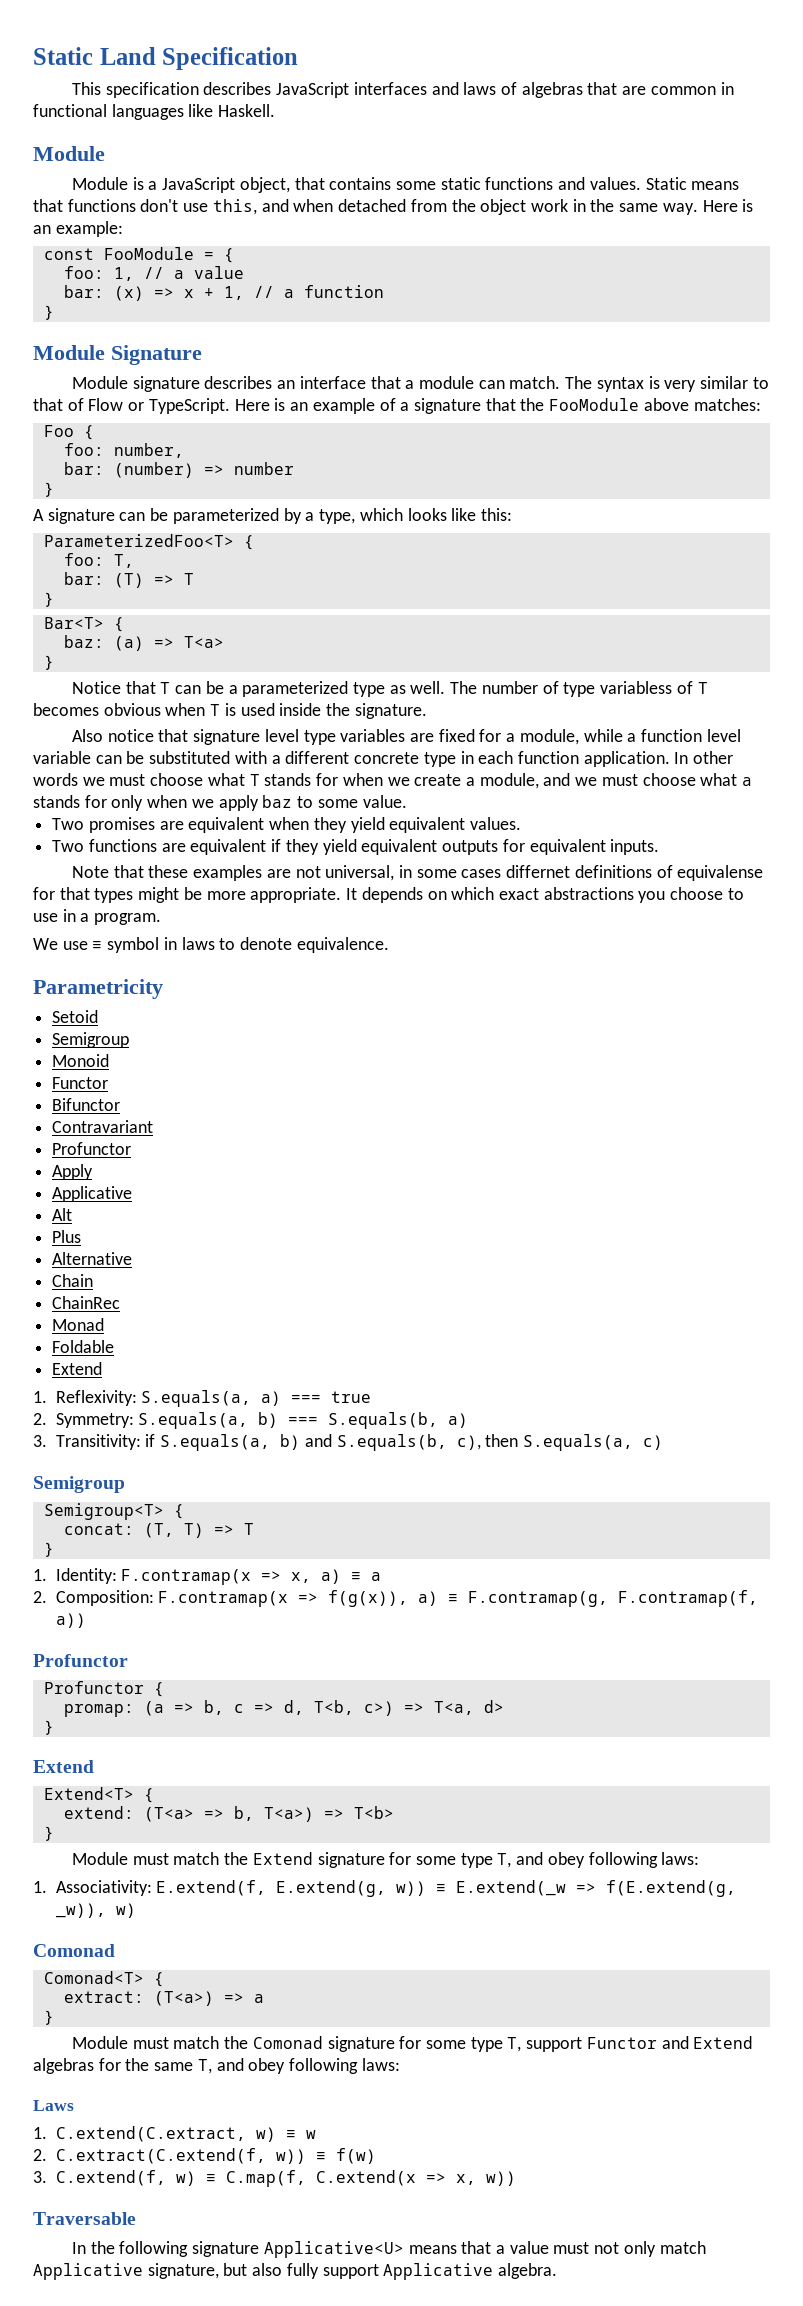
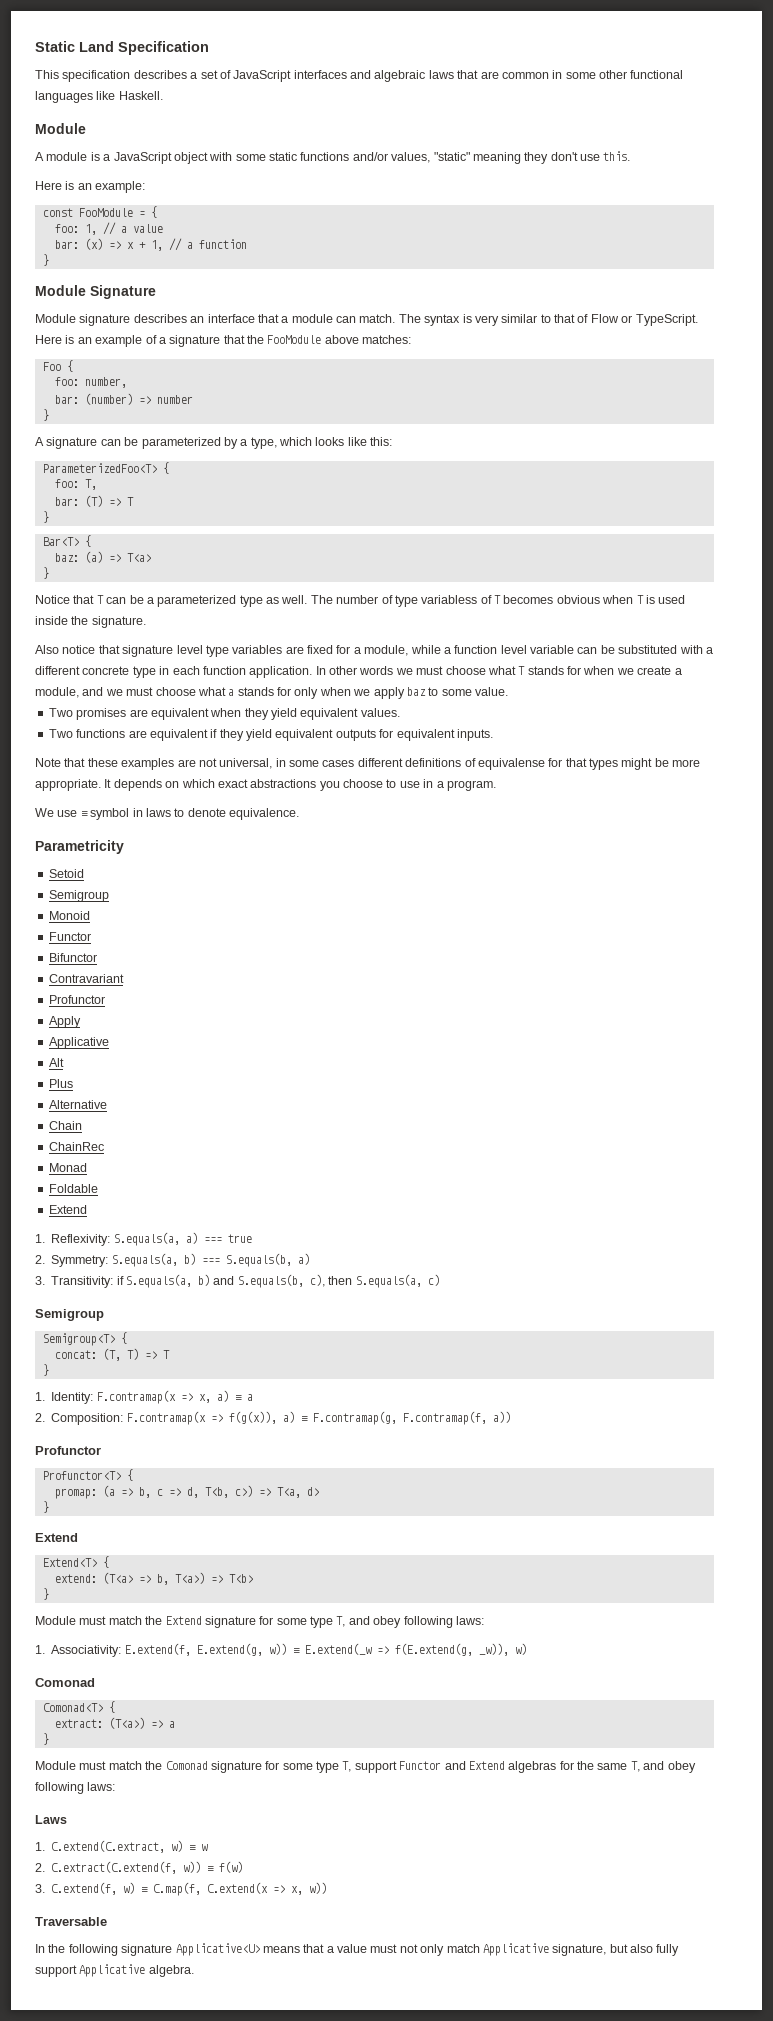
[276,82,583,98] JavaScript interfaces and laws of algebras -> [190,70,454,82] a set of JavaScript interfaces and algebraic laws
(734, 88) none -> [565,70,627,79] some other
[71,177,128,190] Module -> [35,152,88,161] A module
[239,177,740,193] [33,199,698,215] object, that contains some static functions and values. Static means that functions don't use this, and when detached from the object work in the same way. -> [173,151,631,164] object with some static functions and/or values, "static" meaning they don't use this. //
[506,865,571,878] differnet -> [357,758,403,767] different
[43,1681,144,1694] Profunctor -> [42,1471,121,1480] Profunctor<T>

